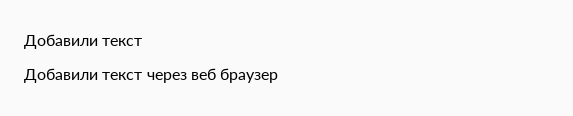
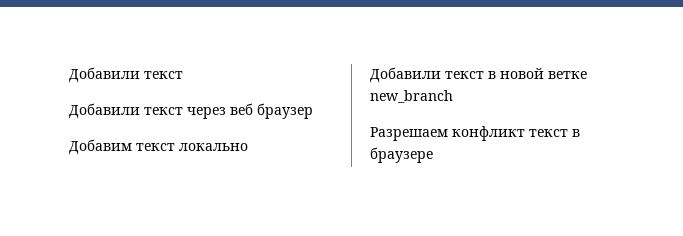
(279, 75) none -> [69,139,248,155] [370,67,587,83] [370,90,453,103] [370,126,580,141] [370,147,433,163] // Добавим текст локально // Добавили текст в новой ветке new_branch // Разрешаем конфликт текст в браузере

